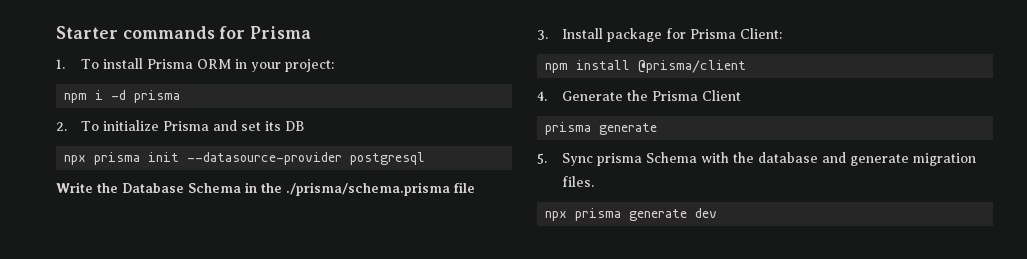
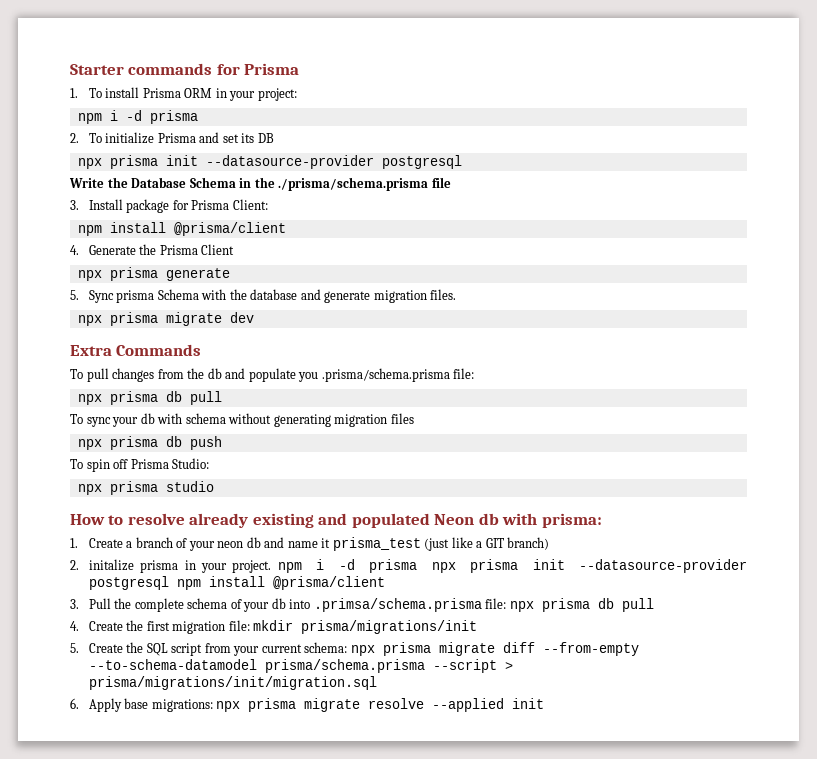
(741, 95) none -> [77,270,102,281] npx
[629,209,688,221] generate -> [165,312,222,326] migrate
(718, 213) none -> [70,344,202,356] [70,368,475,382] [77,391,222,405] [70,413,414,427] [77,436,222,450] [70,458,210,472] [77,481,214,495] [70,513,602,528] [70,537,550,551] [70,559,747,573] [88,576,385,590] [70,598,654,612] [70,620,478,634] [70,642,639,656] [88,659,513,673] [88,676,377,690] [70,698,545,712] // Extra Commands // To pull changes from the db and populate you .prisma/schema.prisma file: // npx prisma db pull // To sync your db with schema without generating migration files // npx prisma db push // To spin off Prisma Studio: // npx prisma studio // How to resolve already existing and populated Neon db with prisma: // 1. Create a branch of your neon db and name it prisma_test (just like a GIT branch) // 2. initalize prisma in your project. npm i -d prisma npx prisma init --datasource-provider postgresql npm install @prisma/client // 3. Pull the complete schema of your db into .primsa/schema.prisma file: npx prisma db pull // 4. Create the first migration file: mkdir prisma/migrations/init // 5. Create the SQL script from your current schema: npx prisma migrate diff --from-empty --to-schema-datamodel prisma/schema.prisma --script > prisma/migrations/init/migration.sql // 6. Apply base migrations: npx prisma migrate resolve --applied init

